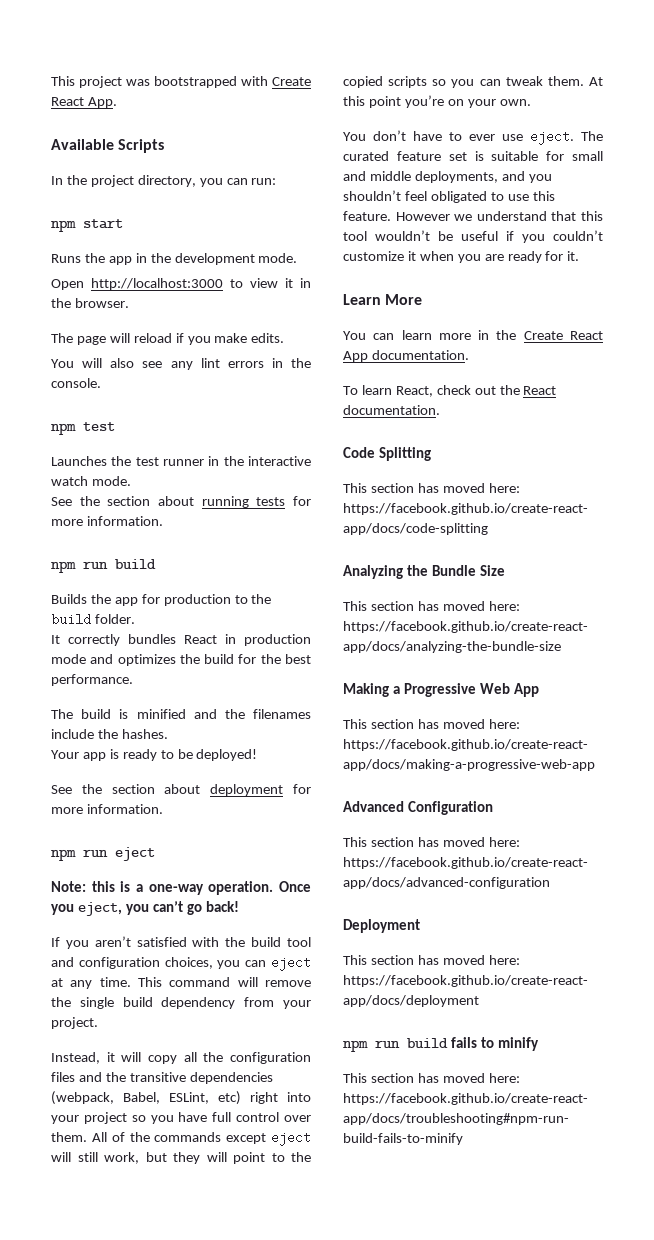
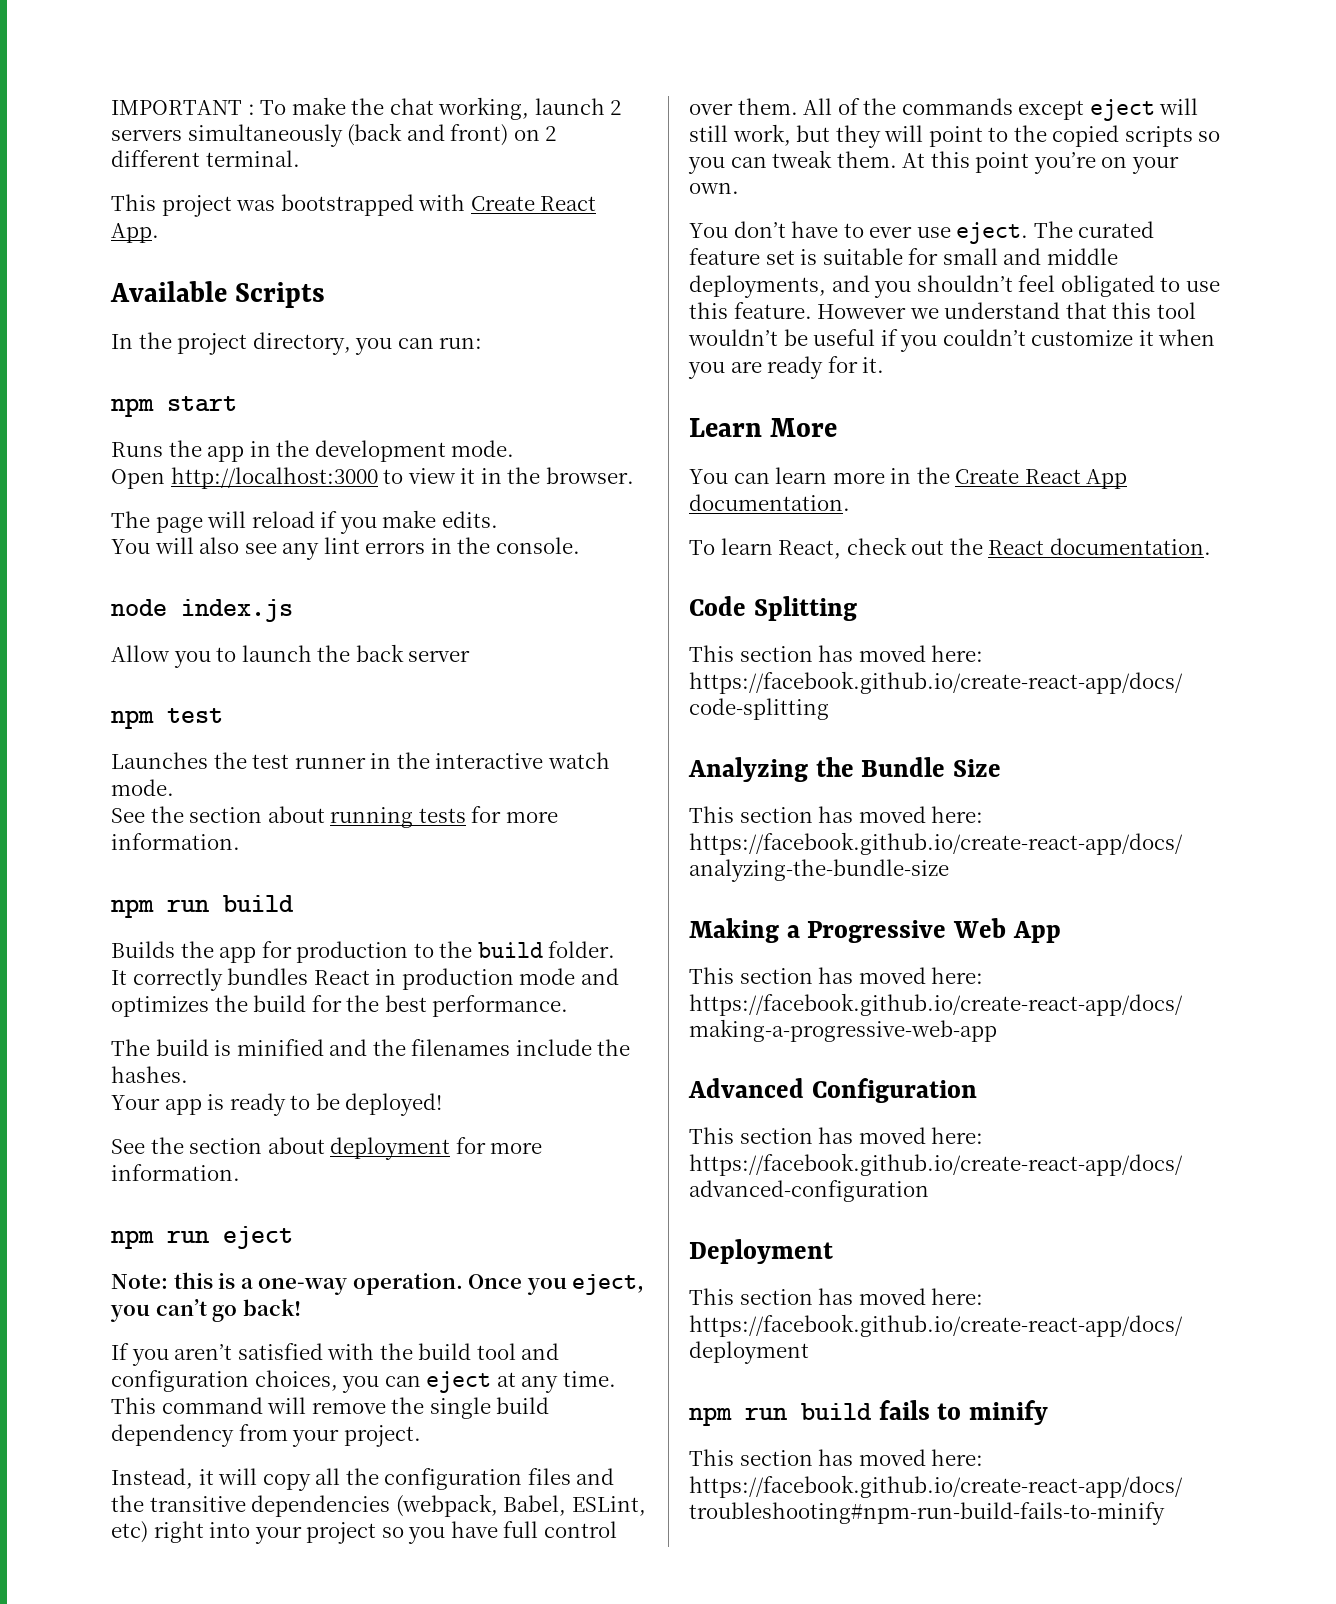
(51, 81) none -> [111,97,622,120] [111,123,557,147] [111,150,300,167] IMPORTANT : To make the chat working, launch 2 servers simultaneously (back and front) on 2 different terminal. //
(101, 383) none -> [111,599,293,622] [111,644,471,668] // node index.js // Allow you to launch the back server

